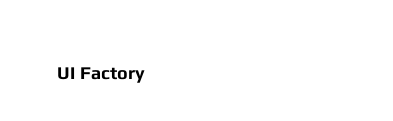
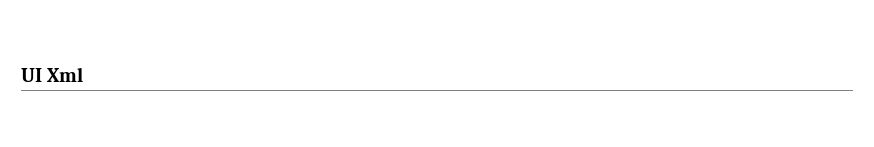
[79,67,145,83] Factory -> [47,67,84,82] Xml

